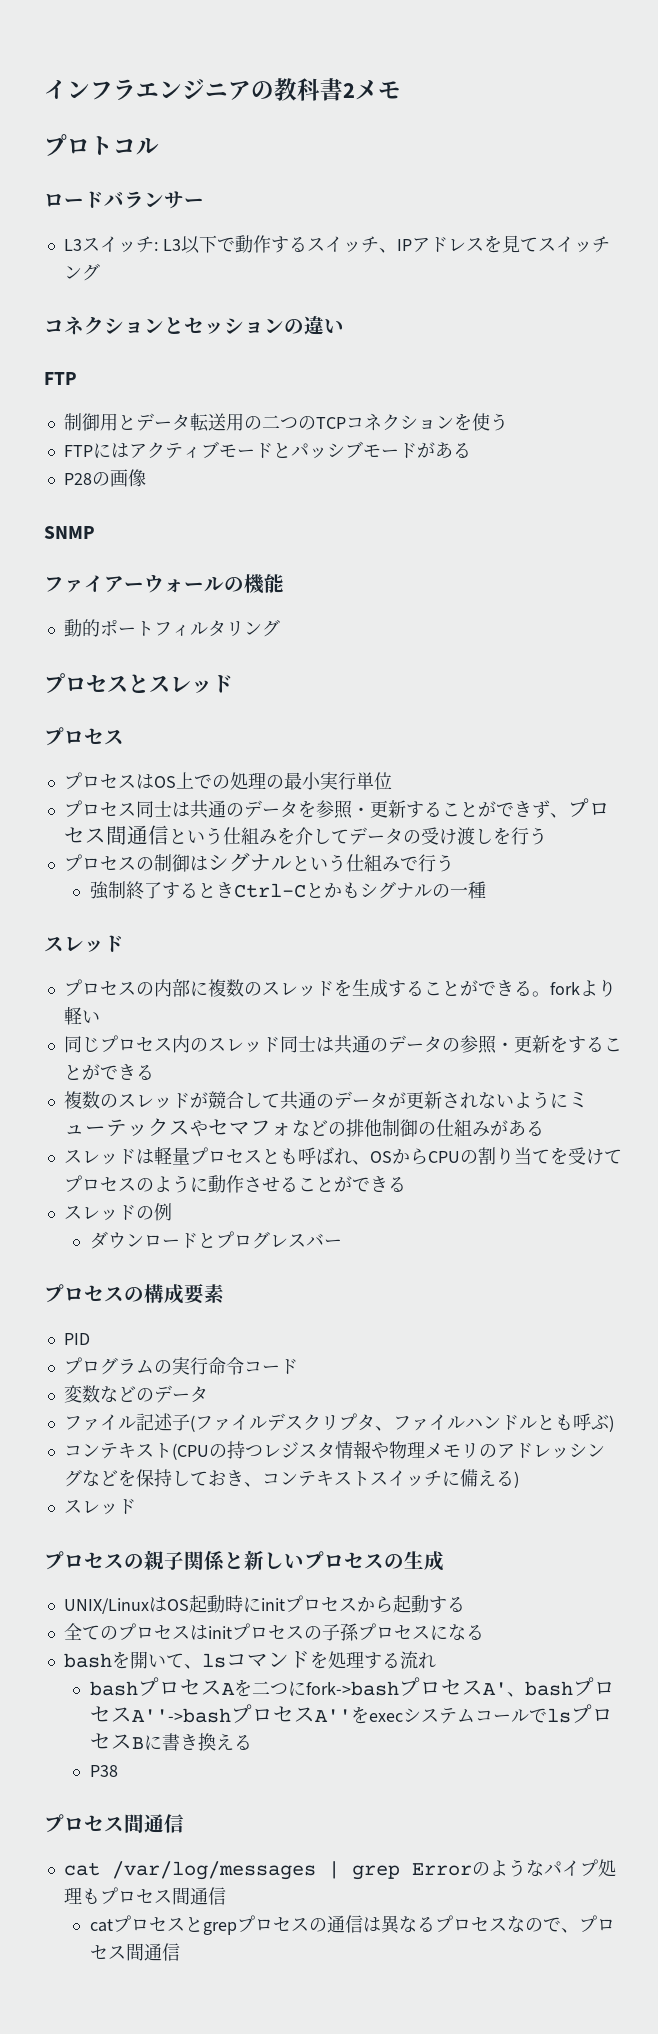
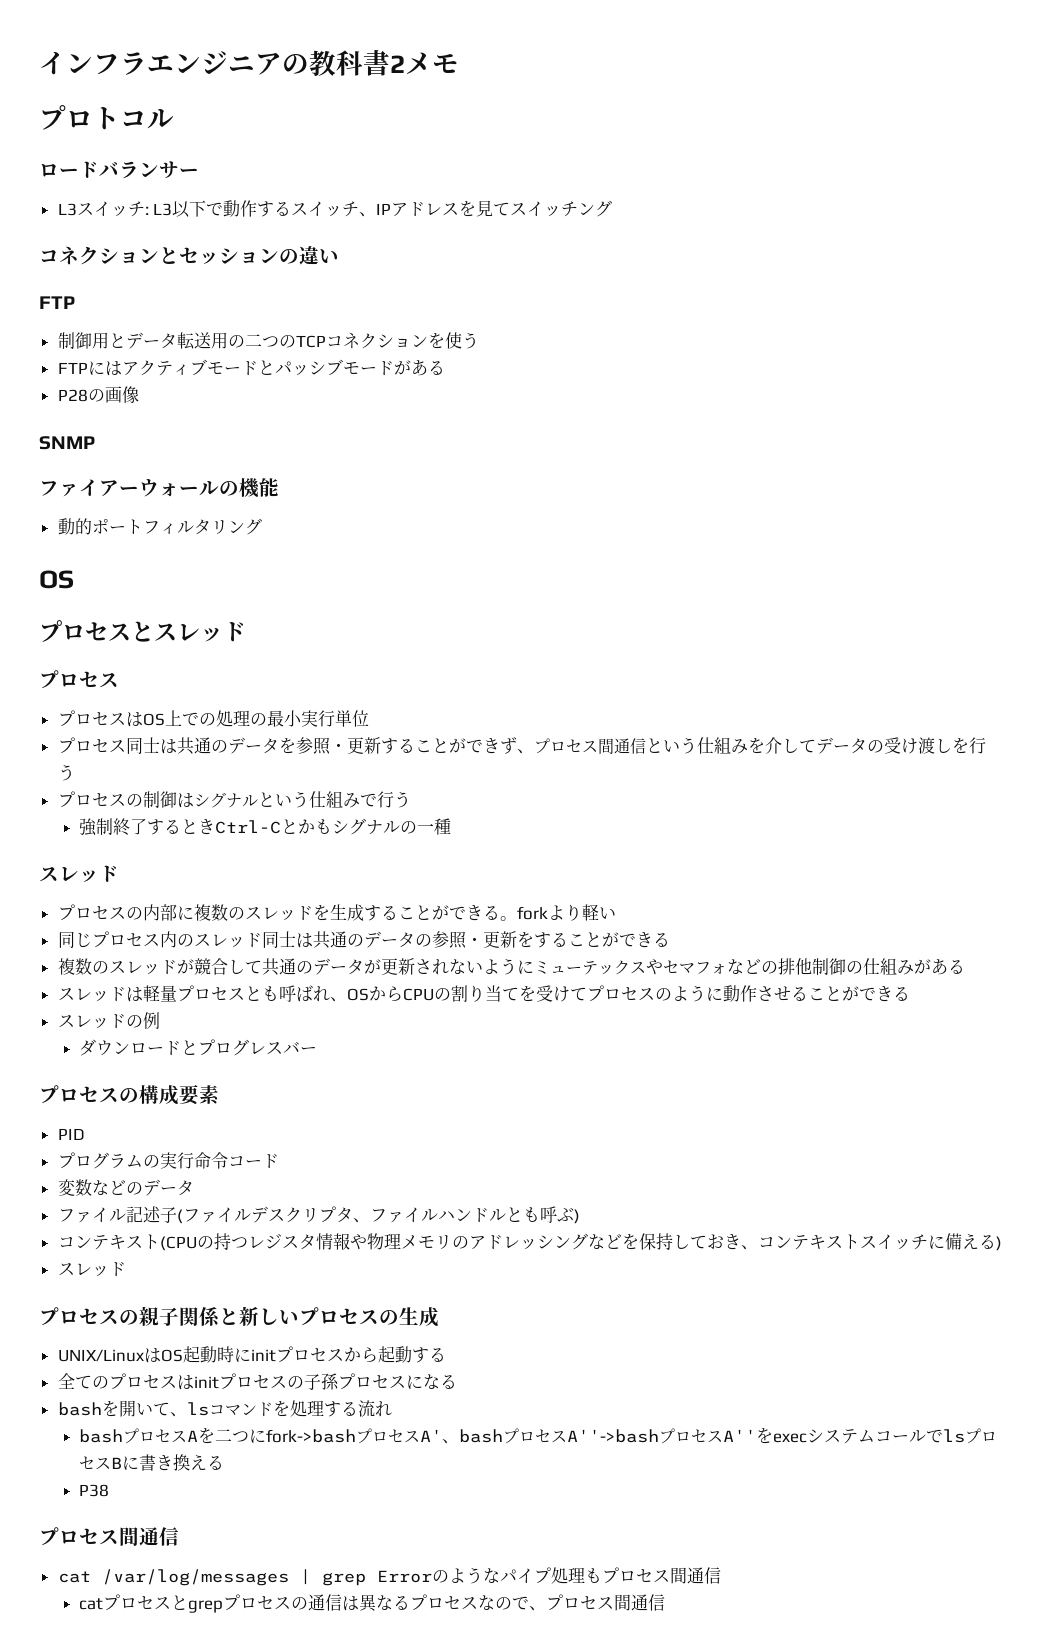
(280, 628) none -> [39,570,74,589] // OS

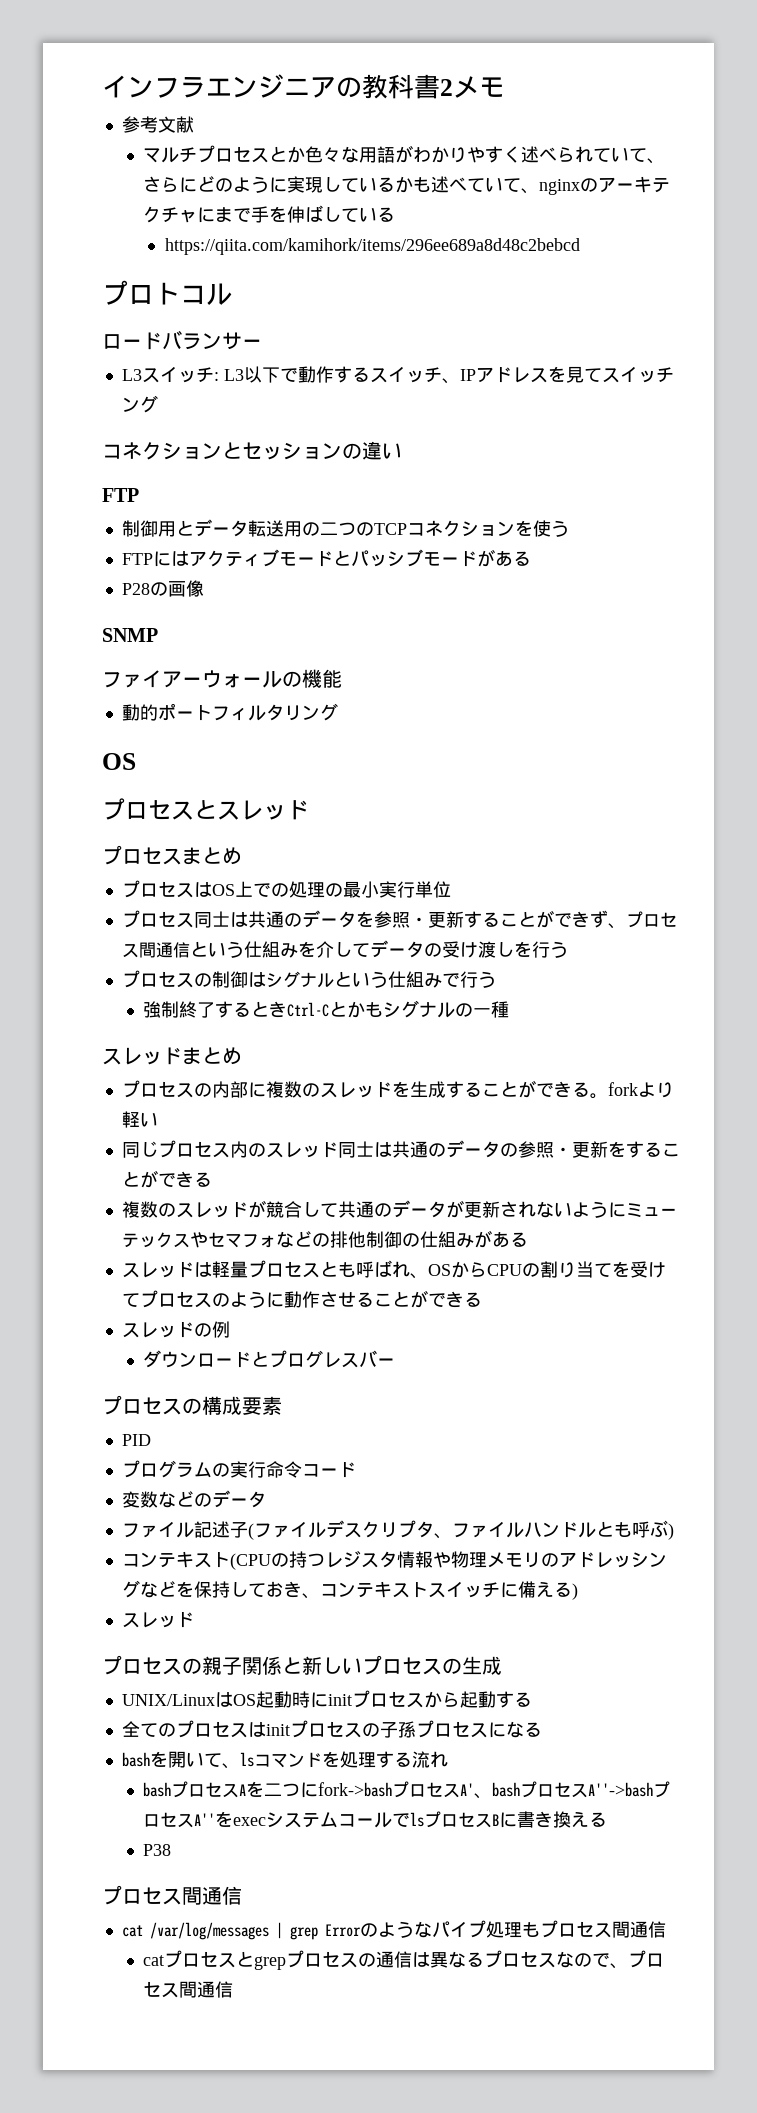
(459, 63) none -> [121,116,194,133] [143,145,666,164] [143,176,671,195] [143,205,396,223] [164,238,580,255] // 参考文献 // マルチプロセスとか色々な用語がわかりやすく述べられていて、さらにどのように実現しているかも述べていて、nginxのアーキテクチャにまで手を伸ばしている // https://qiita.com/kamihork/items/296ee689a8d48c2bebcd
(119, 680) none -> [182,847,242,865] まとめ
(119, 873) none -> [182,1047,242,1065] まとめ

